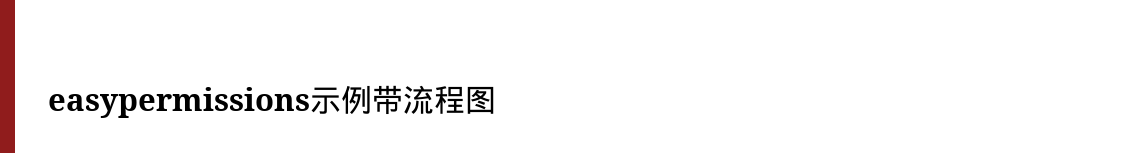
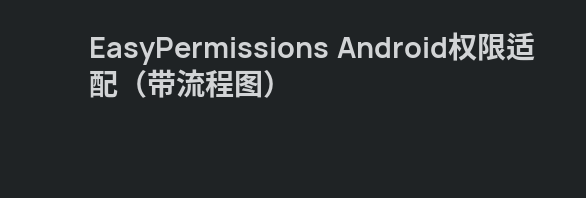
[48,85,372,118] easypermissions示例 -> [89,32,535,65] [89,70,147,98] EasyPermissions Android权限适配（
(496, 100) none -> [263,70,292,98] ）

